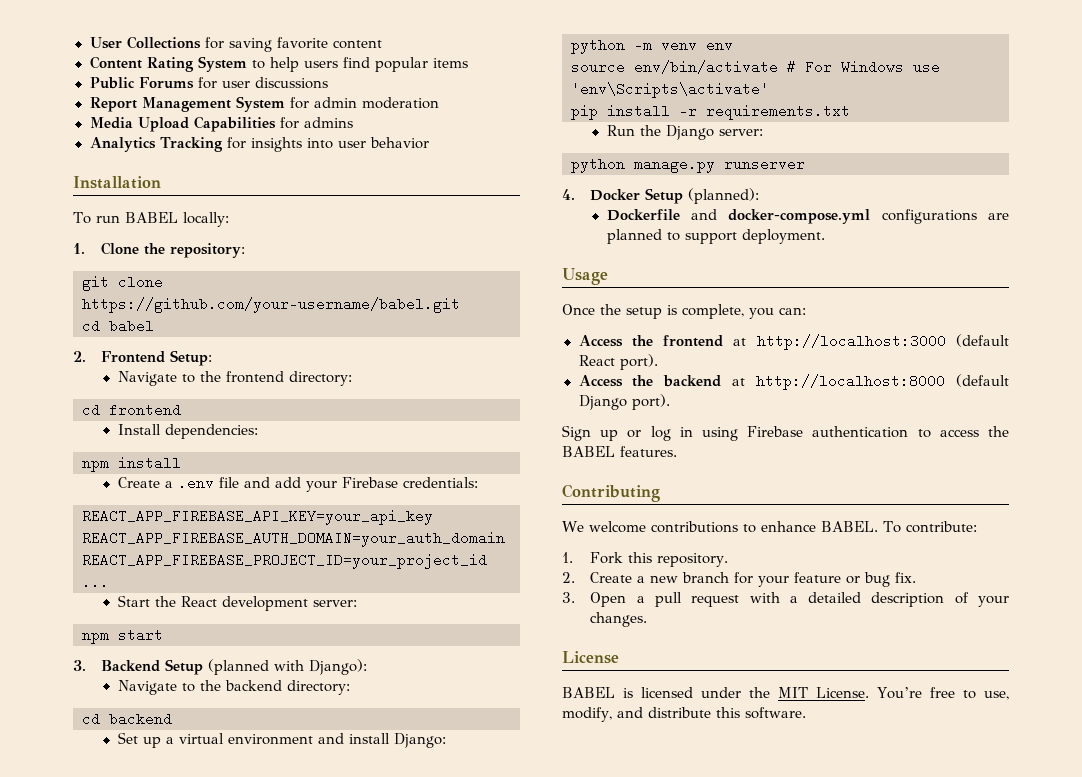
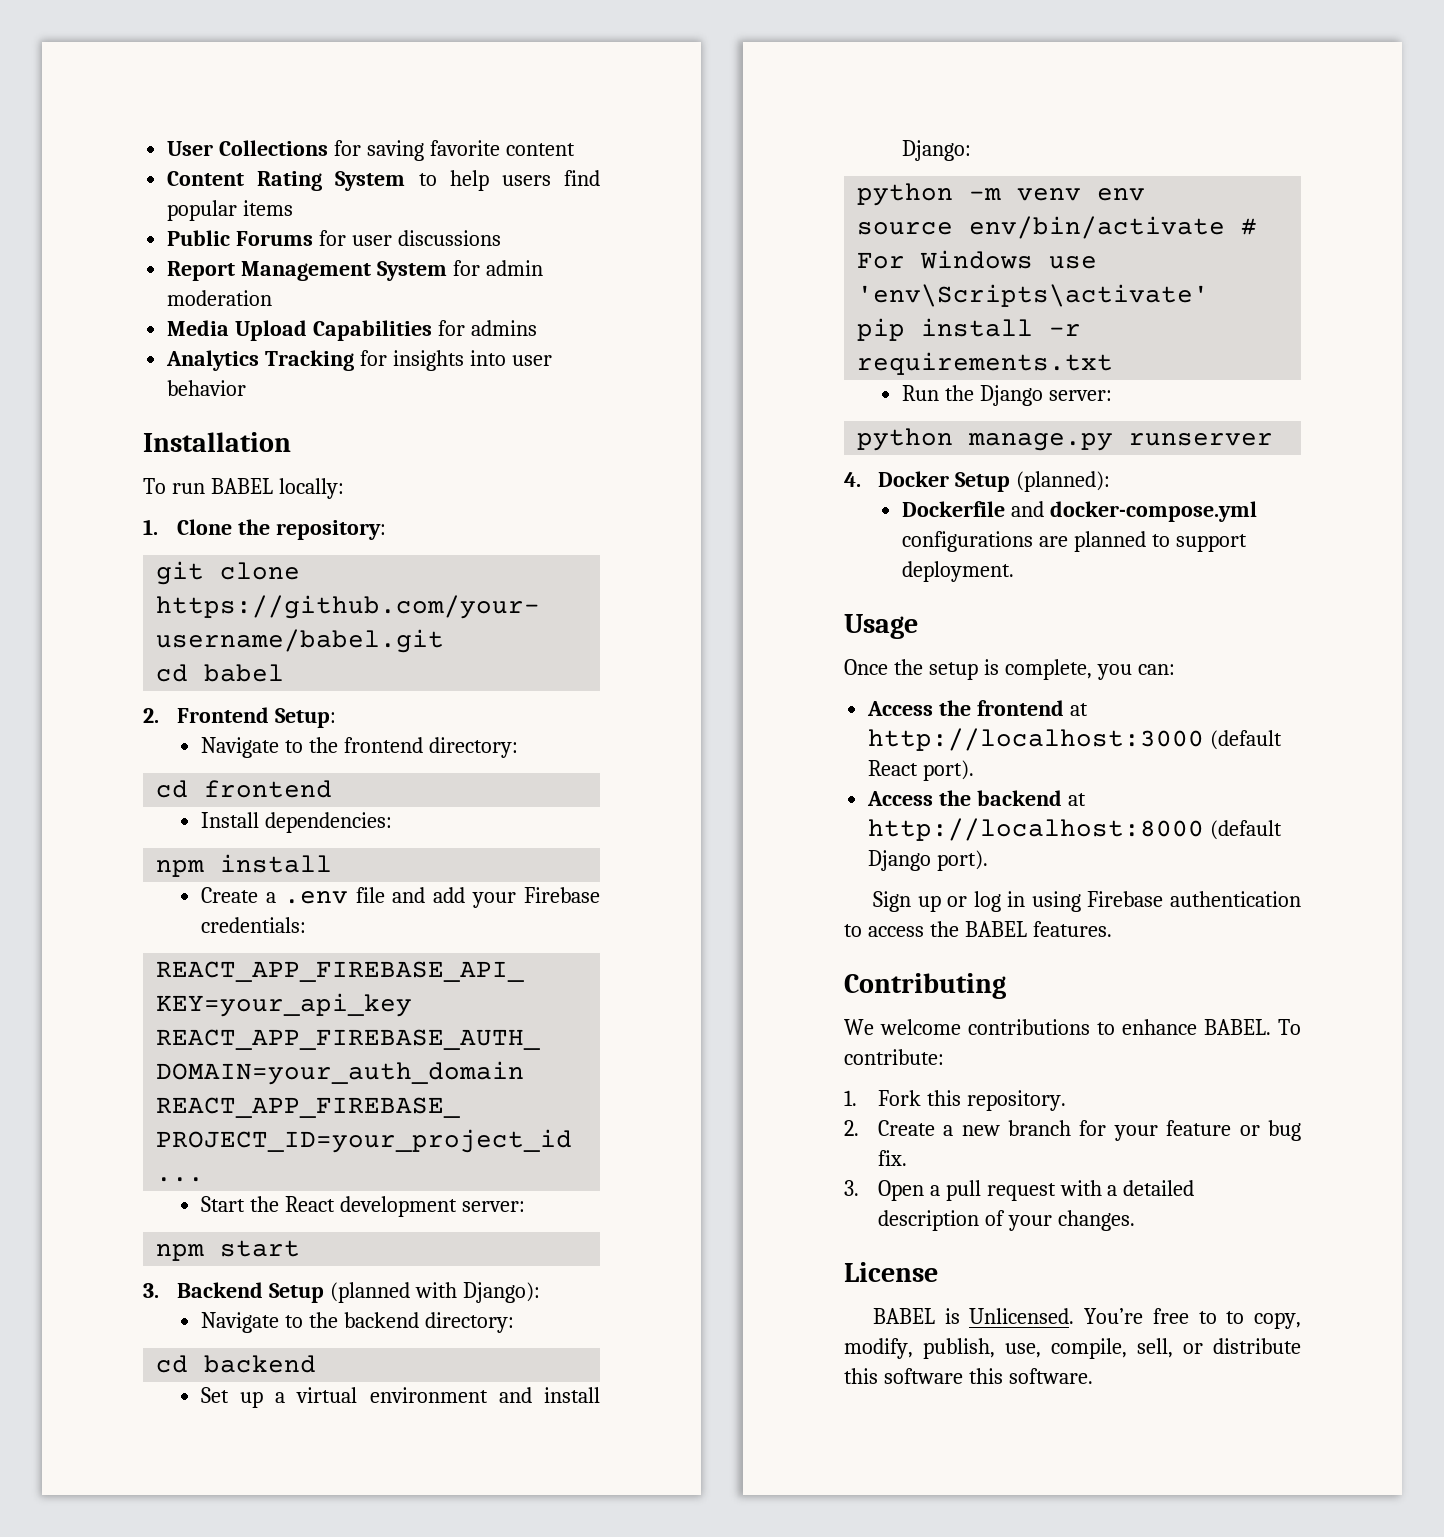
[641,687,1009,700] [562,707,711,722] licensed under the MIT License. You’re free to use, modify, and distribute -> [969,1308,1301,1329] [844,1338,1301,1359] [844,1368,963,1384] Unlicensed. You’re free to to copy, modify, publish, use, compile, sell, or distribute this software

